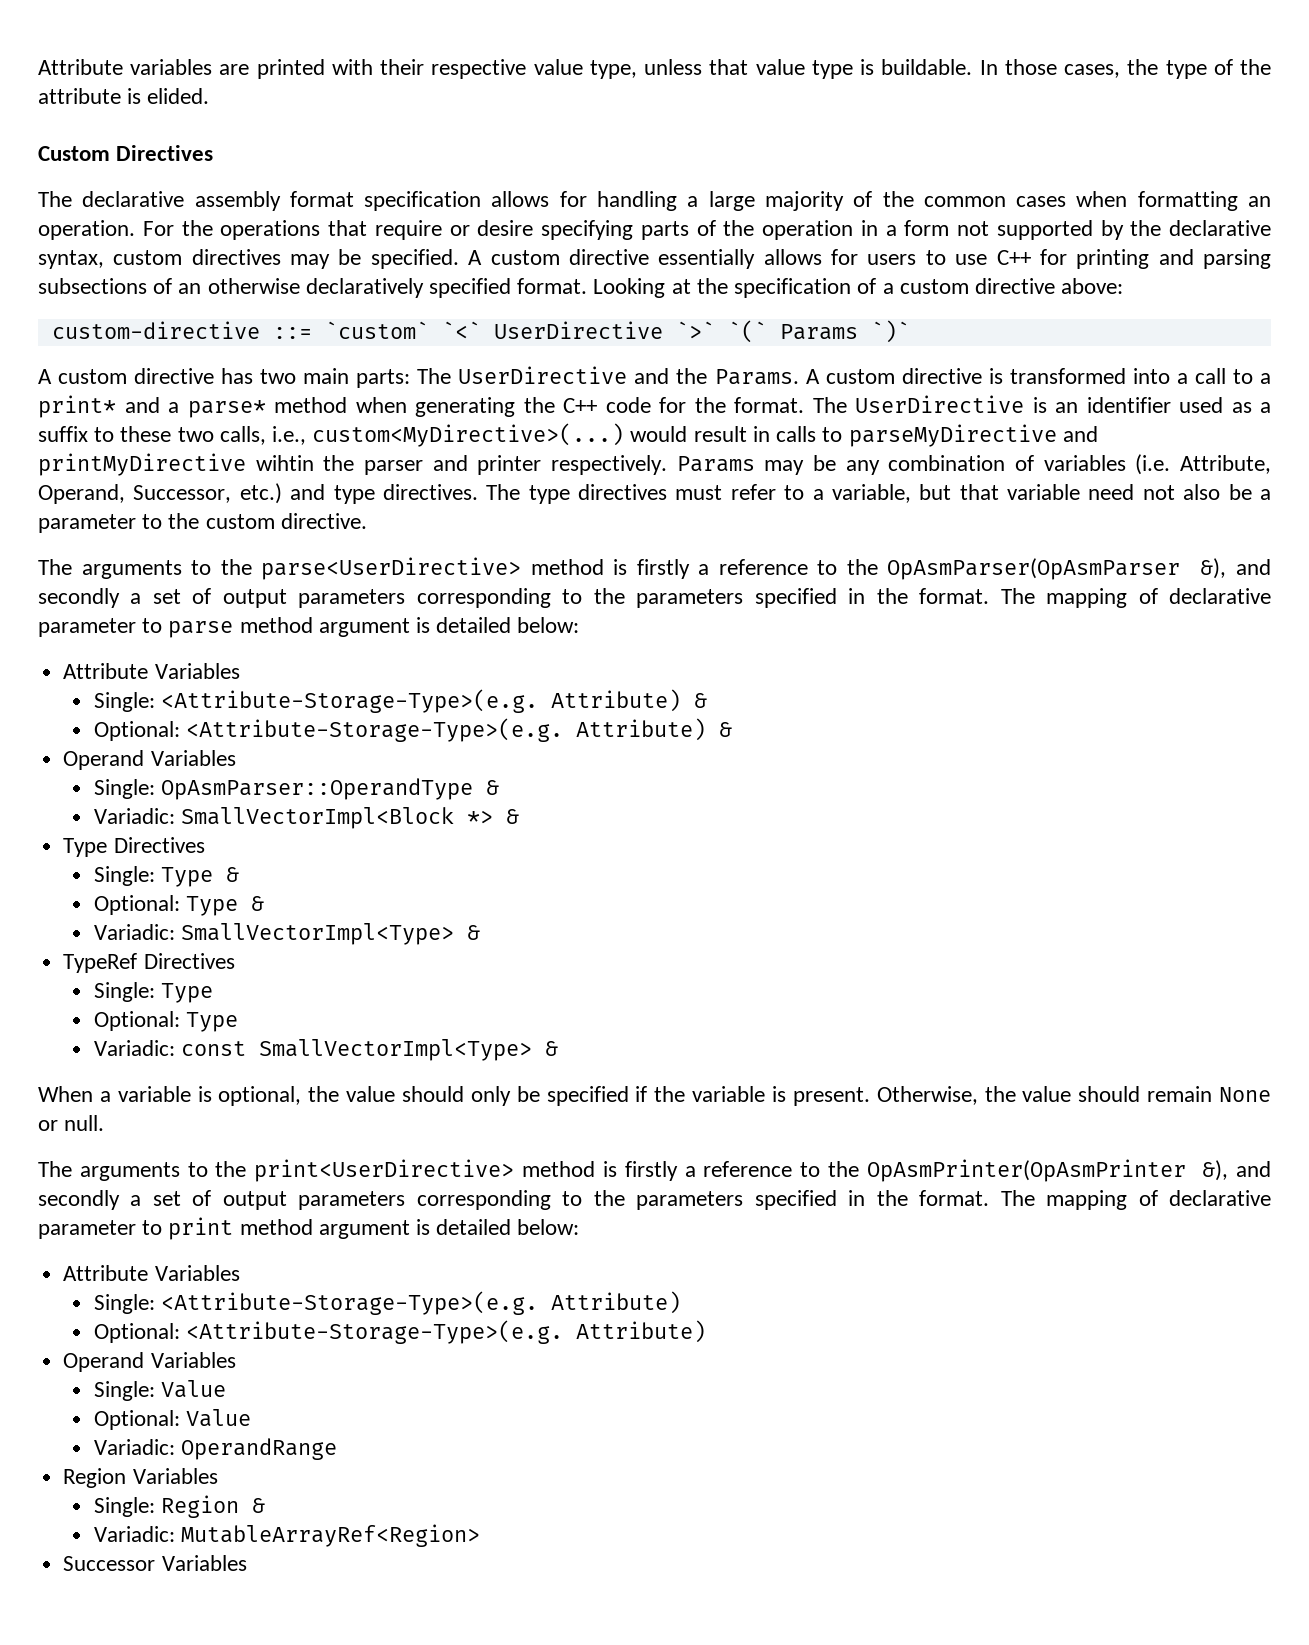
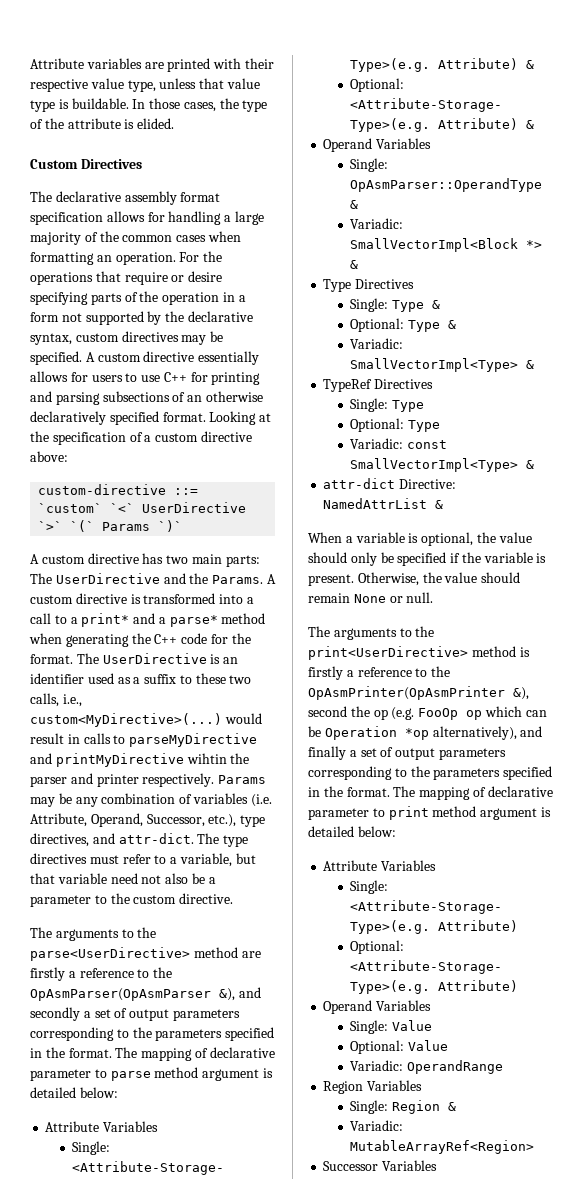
[239,483,478,504] etc.) and type directives. -> [208,814,266,827] [30,833,194,847] etc.), type directives, and attr-dict.
[613,559,628,575] is -> [241,951,261,958] are
(559, 1048) none -> [323,478,457,489] [323,498,444,509] // attr-dict Directive: NamedAttrList &
[1236,1161,1272,1177] [38,1190,120,1210] and secondly -> [308,706,547,720] [308,726,543,740] [308,746,346,760] second the op (e.g. FooOp op which can be Operation *op alternatively), and finally

